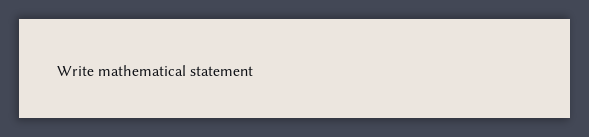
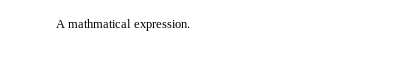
[57,65,254,76] Write mathematical statement -> [56,19,190,31] A mathmatical expression.

